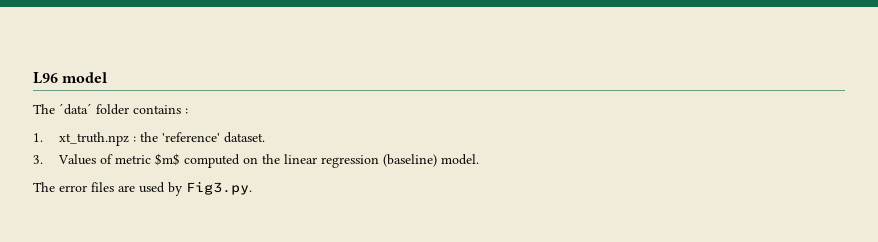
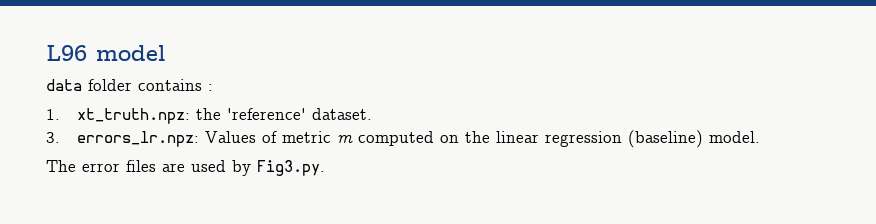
[33,103,92,115] The ´data´ -> [46,79,82,91] data
[58,132,136,146] xt_truth.npz : -> [77,108,191,124] xt_truth.npz:
(43, 159) none -> [77,131,200,147] errors_lr.npz:
[154,153,180,166] $m$ -> [337,135,354,143] m

